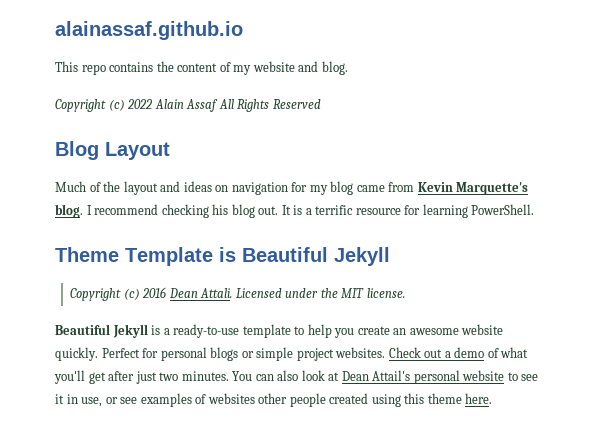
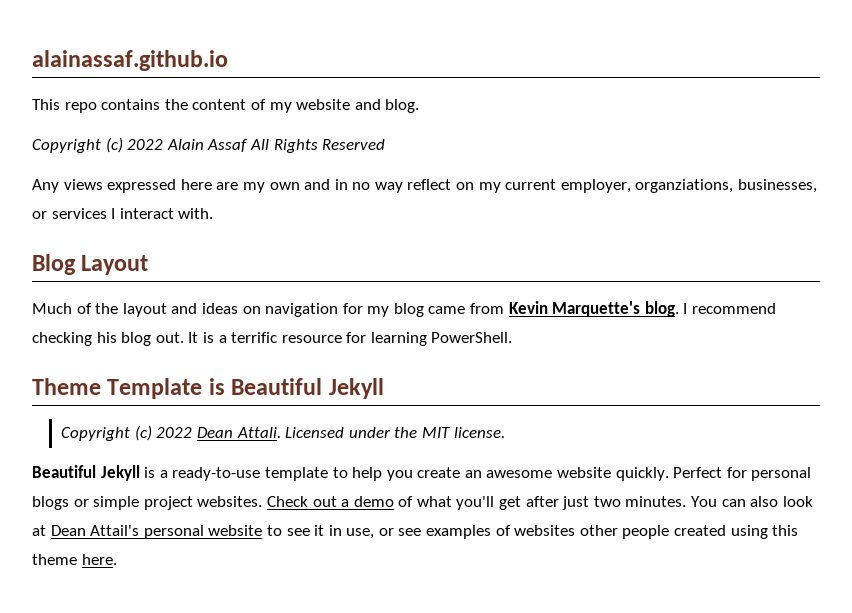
(321, 104) none -> [32,179,818,193] [32,208,214,219] // Any views expressed here are my own and in no way reflect on my current employer, organziations, businesses, or services I interact with.
[142,287,167,298] 2016 -> [156,427,193,438] 2022

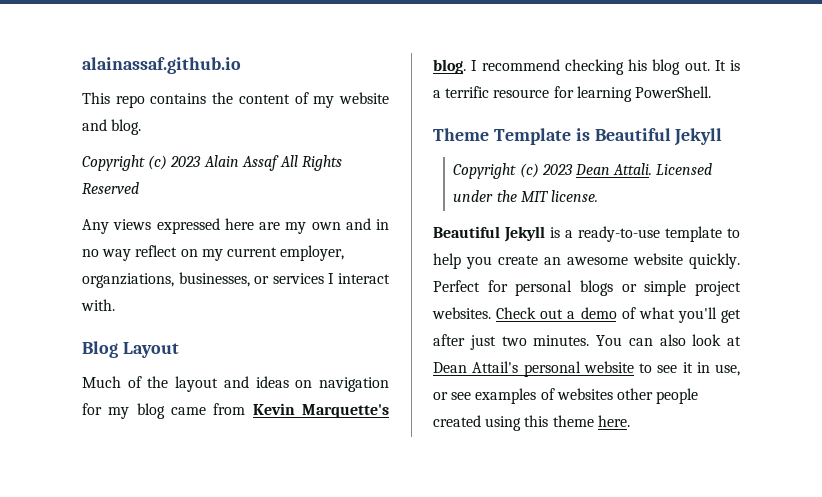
[127,139,164,150] 2022 -> [170,156,202,167] 2023
[156,427,193,438] 2022 -> [541,164,573,175] 2023

